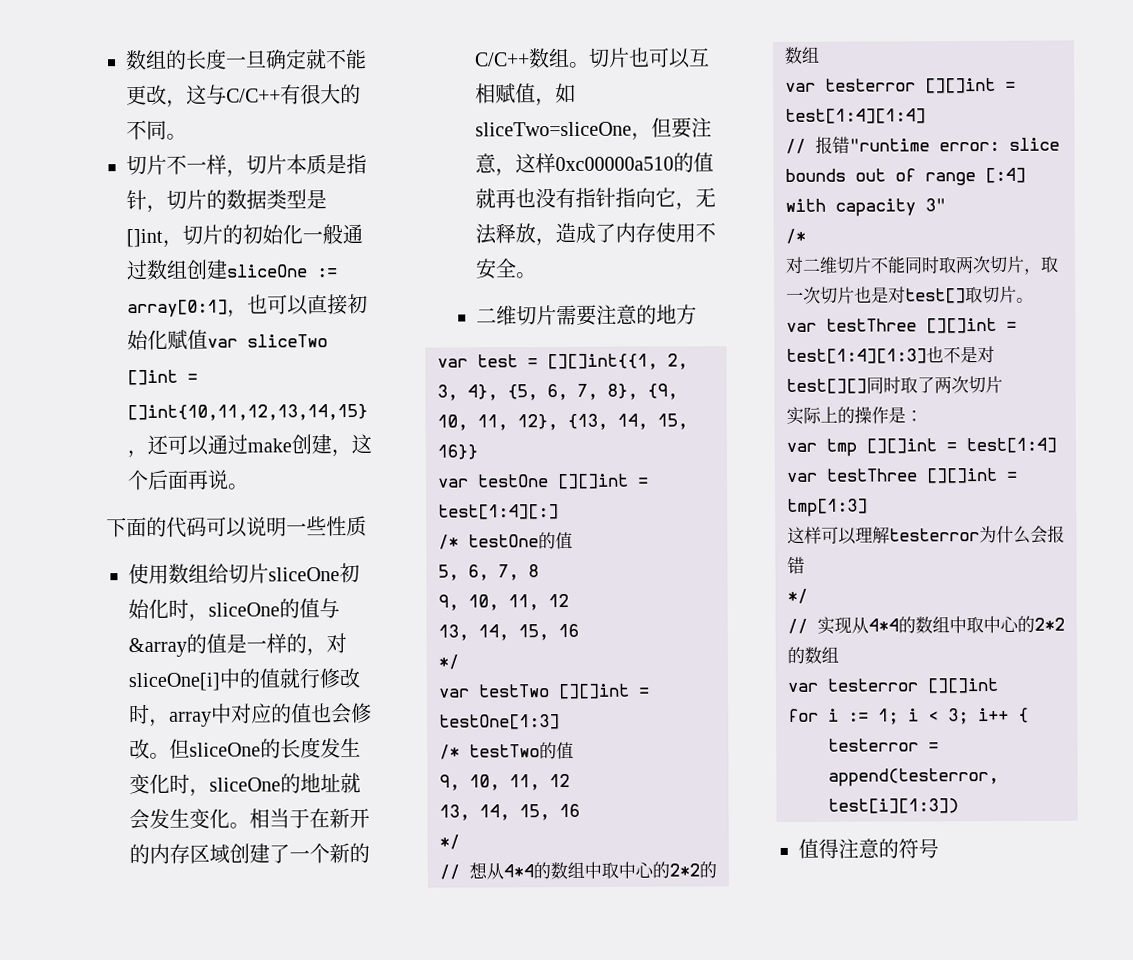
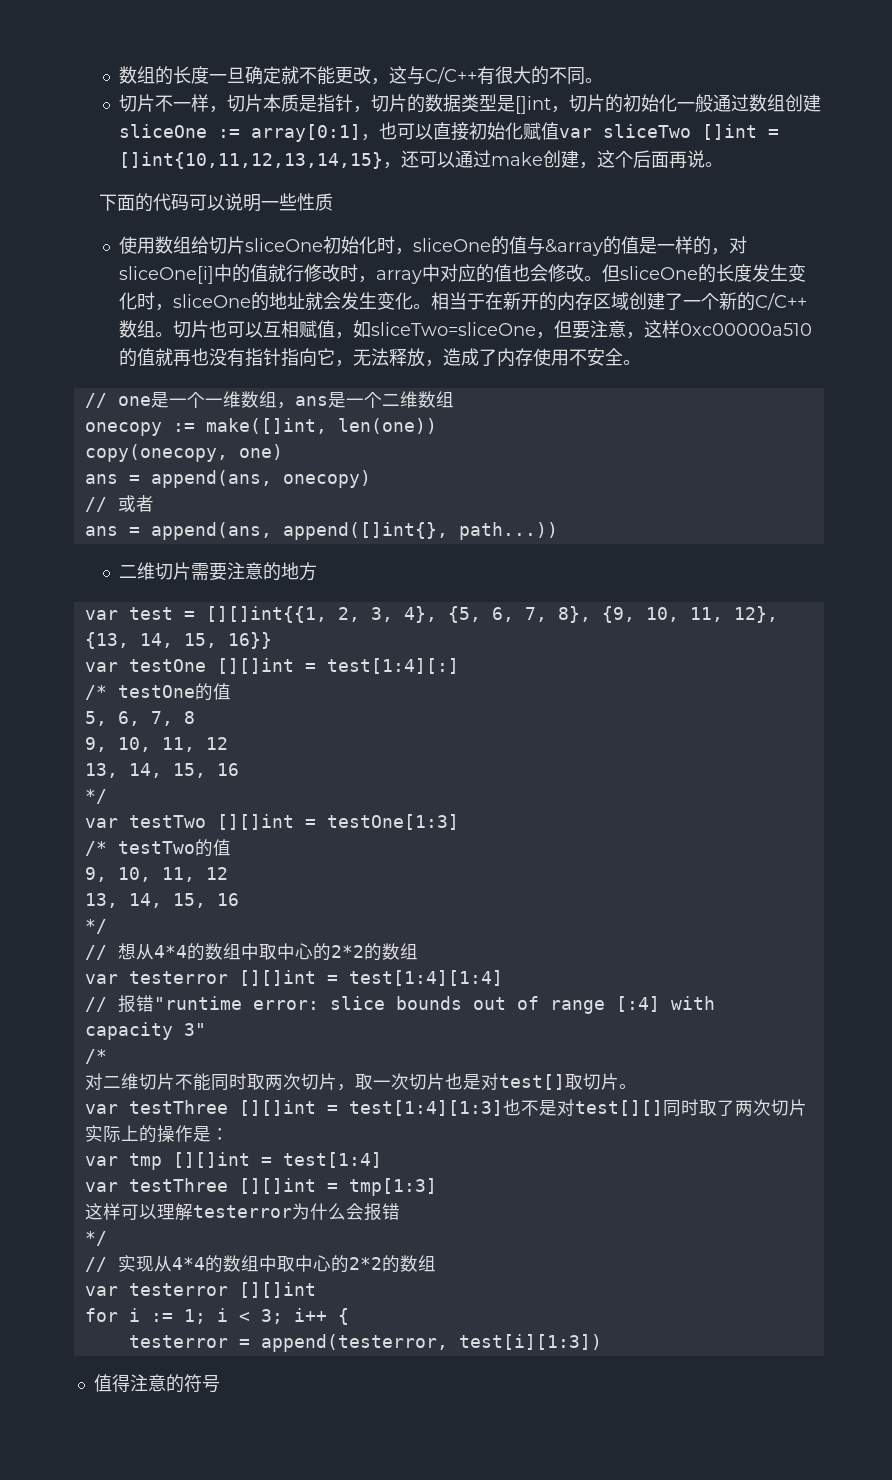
(538, 275) none -> [84,391,454,409] [84,418,437,436] [84,444,283,462] [84,470,371,488] [84,495,154,512] [84,522,558,540] // // one是一个一维数组，ans是一个二维数组 // onecopy := make([]int, len(one)) // copy(onecopy, one) // ans = append(ans, onecopy) // // 或者 // ans = append(ans, append([]int{}, path...))

